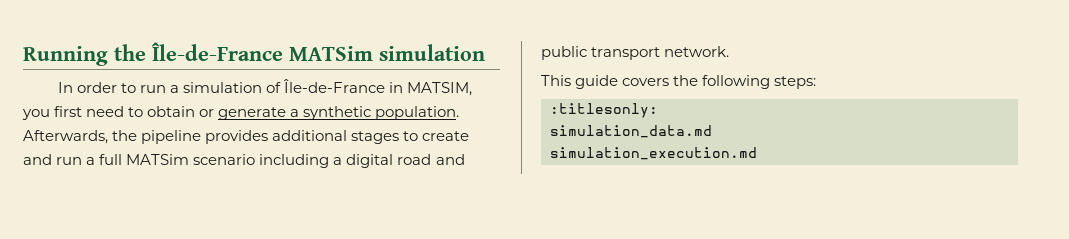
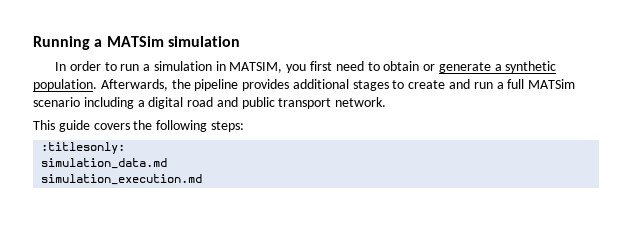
[114,42,283,61] the Île-de-France -> [94,39,103,47] a
[266,79,386,93] of Île-de-France -> (212, 66) none

